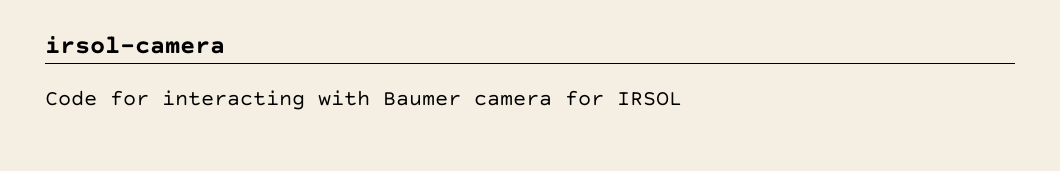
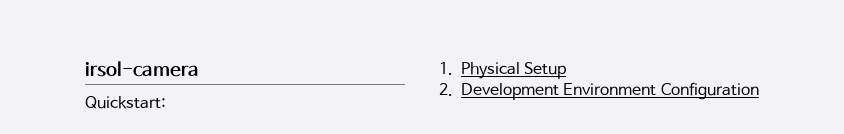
[45,90,682,110] Code for interacting with Baumer camera for IRSOL -> [85,96,166,109] [439,62,567,79] [439,82,759,100] Quickstart: // 1. Physical Setup // 2. Development Environment Configuration

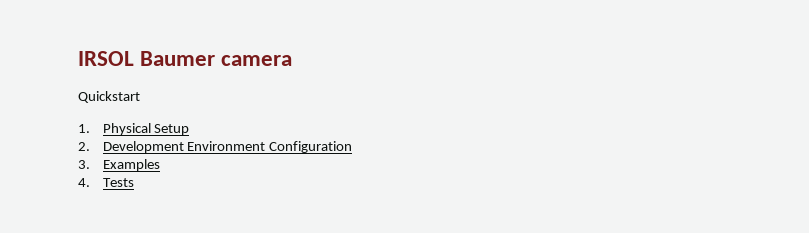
[85,61,199,77] [85,96,166,109] irsol-camera // Quickstart: -> [78,51,293,66] [78,91,140,103] IRSOL Baumer camera // Quickstart
(759, 91) none -> [78,159,160,171] [78,178,134,187] // 3. Examples // 4. Tests

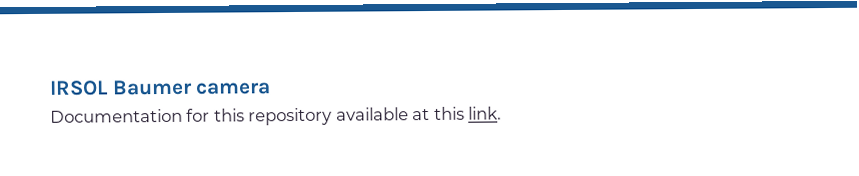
[78,91,140,103] [78,123,190,135] [78,141,353,153] [78,159,160,171] [78,178,134,187] Quickstart // 1. Physical Setup // 2. Development Environment Configuration // 3. Examples // 4. Tests -> [50,106,503,126] Documentation for this repository available at this link.

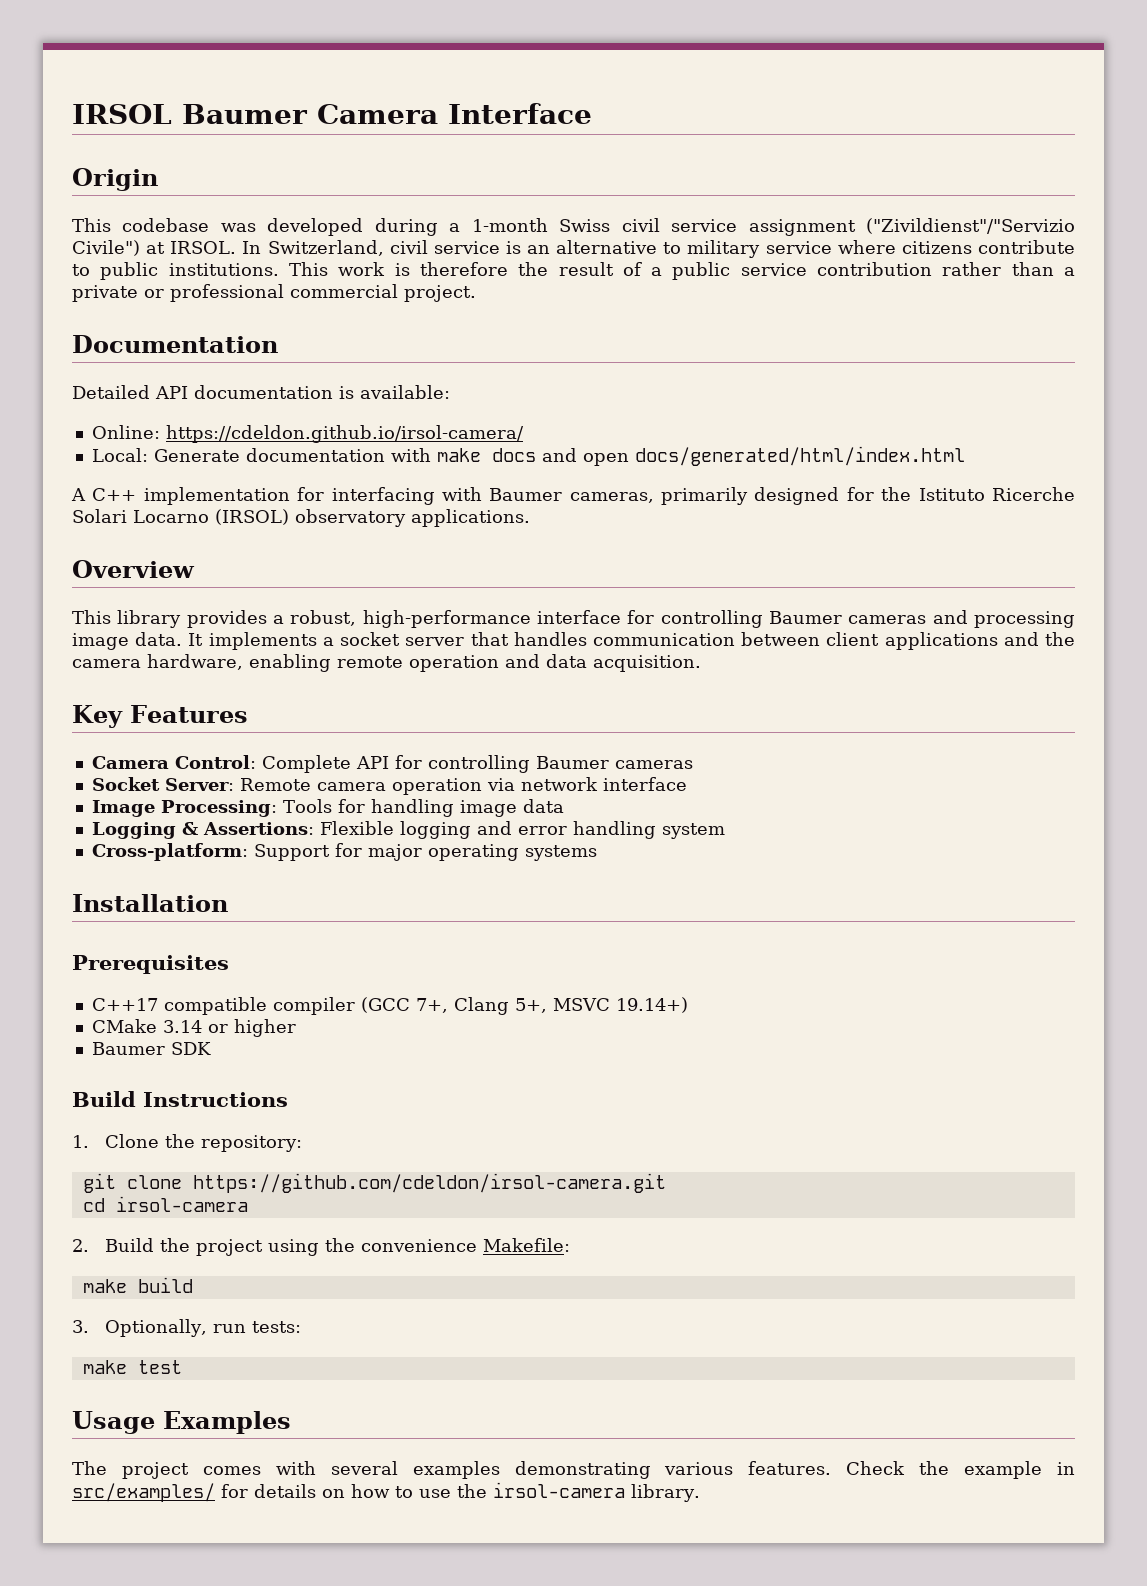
[195,82,272,95] [50,106,503,126] camera // Documentation for this repository available at this link. -> [317,103,592,124] [72,168,158,191] [72,218,1075,236] [72,240,1075,258] [72,262,1075,280] [72,284,476,302] [72,335,278,353] [72,385,450,399] [91,425,524,443] [91,446,965,466] [71,487,1075,505] [72,509,530,527] [72,560,195,578] [72,610,1076,628] [72,632,1075,650] [72,654,701,672] [72,705,248,728] [91,755,693,773] [91,777,687,795] [91,799,564,817] [91,821,725,839] [91,843,597,861] [72,894,228,912] [72,955,229,974] [91,997,688,1015] [91,1019,296,1037] [91,1042,211,1055] [72,1091,288,1107] [72,1134,302,1152] [82,1173,666,1193] [82,1196,248,1212] [72,1238,570,1256] [82,1277,193,1293] [72,1319,301,1337] [82,1360,182,1374] [72,1411,291,1434] [72,1461,1075,1479] [72,1482,700,1502] Camera Interface // Origin // This codebase was developed during a 1-month Swiss civil service assignment ("Zivildienst"/"Servizio Civile") at IRSOL. In Switzerland, civil service is an alternative to military service where citizens contribute to public institutions. This work is therefore the result of a public service contribution rather than a private or professional commercial project. // Documentation // Detailed API documentation is available: // Online: https://cdeldon.github.io/irsol-camera/ // Local: Generate documentation with make docs and open docs/generated/html/index.html // A C++ implementation for interfacing with Baumer cameras, primarily designed for the Istituto Ricerche Solari Locarno (IRSOL) observatory applications. // Overview // This library provides a robust, high-performance interface for controlling Baumer cameras and processing image data. It implements a socket server that handles communication between client applications and the camera hardware, enabling remote operation and data acquisition. // Key Features // Camera Control: Complete API for controlling Baumer cameras // Socket Server: Remote camera operation via network interface // Image Processing: Tools for handling image data // Logging & Assertions: Flexible logging and error handling system // Cross-platform: Support for major operating systems // Installation // Prerequisites // C++17 compatible compiler (GCC 7+, Clang 5+, MSVC 19.14+) // CMake 3.14 or higher // Baumer SDK // Build Instructions // 1. Clone the repository: // git clone https://github.com/cdeldon/irsol-camera.git // cd irsol-camera // 2. Build the project using the convenience Makefile: // make build // 3. Optionally, run tests: // make test // Usage Examples // The project comes with several examples demonstrating various features. Check the example in src/examples/ for details on how to use the irsol-camera library.

